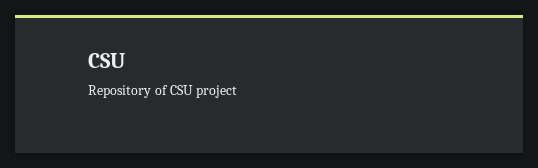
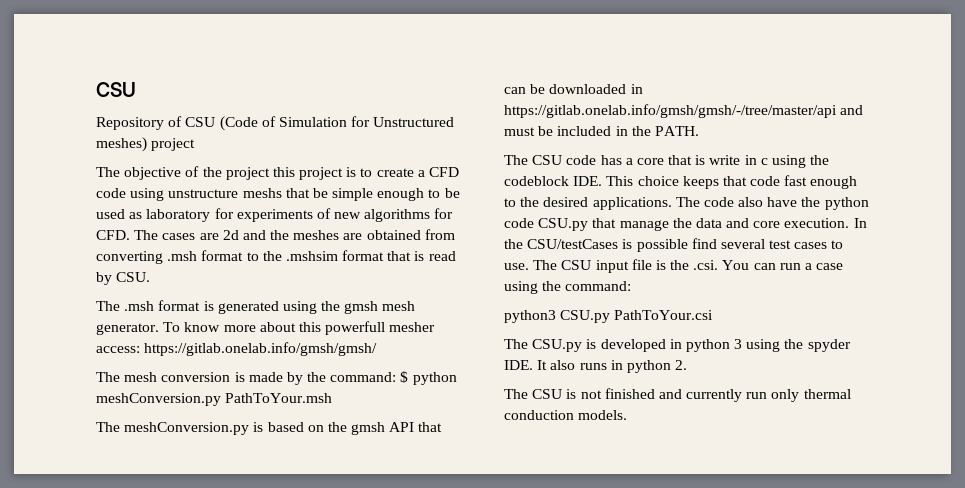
[196,85,238,98] project -> [219,116,455,131] [96,137,196,152] [96,166,460,180] [96,188,460,201] [96,208,454,222] [96,229,455,240] [96,250,456,264] [96,272,151,285] [96,300,416,314] [96,321,436,335] [96,342,378,356] [96,371,457,385] [96,393,333,406] [96,422,443,435] [504,84,643,94] [504,104,864,118] [504,126,699,136] [504,155,830,168] [504,175,858,189] [504,197,869,210] [504,218,867,231] [504,238,844,252] [504,259,844,273] [504,281,632,294] [504,310,714,323] [504,339,851,352] [504,360,688,373] [504,388,851,402] [504,410,628,420] (Code of Simulation for Unstructured meshes) project // The objective of the project this project is to create a CFD code using unstructure meshs that be simple enough to be used as laboratory for experiments of new algorithms for CFD. The cases are 2d and the meshes are obtained from converting .msh format to the .mshsim format that is read by CSU. // The .msh format is generated using the gmsh mesh generator. To know more about this powerfull mesher access: https://gitlab.onelab.info/gmsh/gmsh/ // The mesh conversion is made by the command: $ python meshConversion.py PathToYour.msh // The meshConversion.py is based on the gmsh API that can be downloaded in https://gitlab.onelab.info/gmsh/gmsh/-/tree/master/api and must be included in the PATH. // The CSU code has a core that is write in c using the codeblock IDE. This choice keeps that code fast enough to the desired applications. The code also have the python code CSU.py that manage the data and core execution. In the CSU/testCases is possible find several test cases to use. The CSU input file is the .csi. You can run a case using the command: // python3 CSU.py PathToYour.csi // The CSU.py is developed in python 3 using the spyder IDE. It also runs in python 2. // The CSU is not finished and currently run only thermal conduction models.

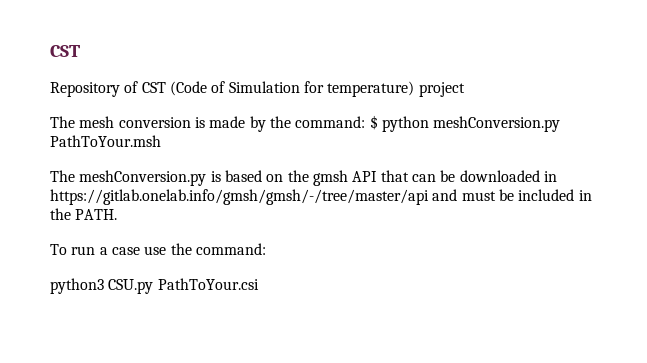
[96,82,136,97] CSU -> [50,45,80,57] CST
[185,117,216,127] CSU -> [141,82,166,93] CST
[373,117,455,127] [96,137,196,152] [96,166,460,180] [96,188,460,201] [96,208,454,222] [96,229,455,240] [96,250,456,264] [96,272,151,285] [96,300,416,314] [96,321,436,335] [96,342,378,356] Unstructured meshes) project // The objective of the project this project is to create a CFD code using unstructure meshs that be simple enough to be used as laboratory for experiments of new algorithms for CFD. The cases are 2d and the meshes are obtained from converting .msh format to the .mshsim format that is read by CSU. // The .msh format is generated using the gmsh mesh generator. To know more about this powerfull mesher access: https://gitlab.onelab.info/gmsh/gmsh/ -> [327,81,465,97] temperature) project
[504,155,830,168] [504,175,858,189] [504,197,869,210] [504,218,867,231] [504,238,844,252] [504,259,776,273] The CSU code has a core that is write in c using the codeblock IDE. This choice keeps that code fast enough to the desired applications. The code also have the python code CSU.py that manage the data and core execution. In the CSU/testCases is possible find several test cases to use. The CSU input file is the .csi. You can -> [50,244,67,255] To
[504,281,538,294] using -> [144,246,167,255] use
[504,339,851,352] [504,360,688,373] [504,388,851,402] [504,410,628,420] // The CSU.py is developed in python 3 using the spyder IDE. It also runs in python 2. // The CSU is not finished and currently run only thermal conduction models. -> (259, 284) none

